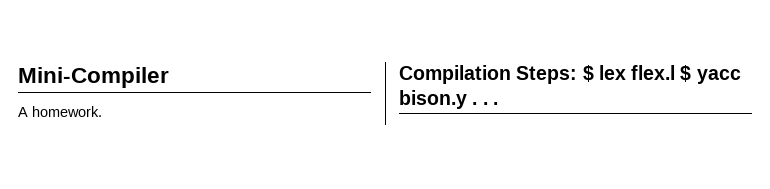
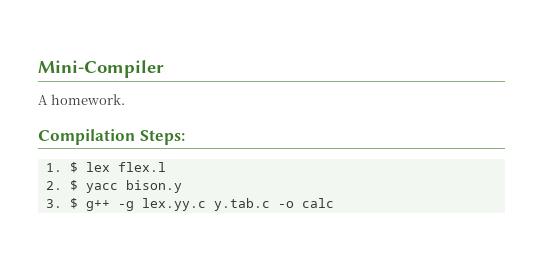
(578, 75) none -> [45,163,62,172] // 1.
(676, 72) none -> [45,181,62,190] // 2.
[472,102,498,105] . . . -> [45,198,334,211] // 3. $ g++ -g lex.yy.c y.tab.c -o calc

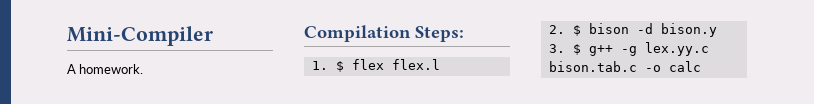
[85,162,110,172] lex -> [351,59,384,70] flex
[85,183,118,193] yacc -> [588,23,653,34] bison -d
[213,198,270,211] y.tab.c -> [548,61,637,72] bison.tab.c

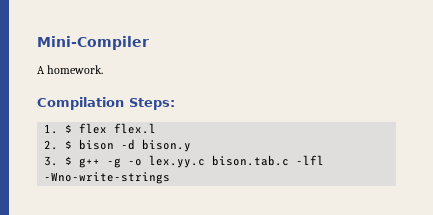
(637, 51) none -> [128,159,143,166] -o
[644,61,701,72] -o calc -> [296,155,325,165] [44,172,171,184] -lfl -Wno-write-strings

